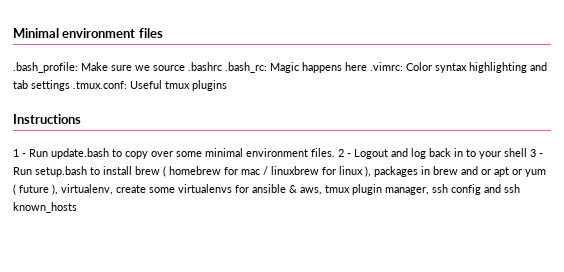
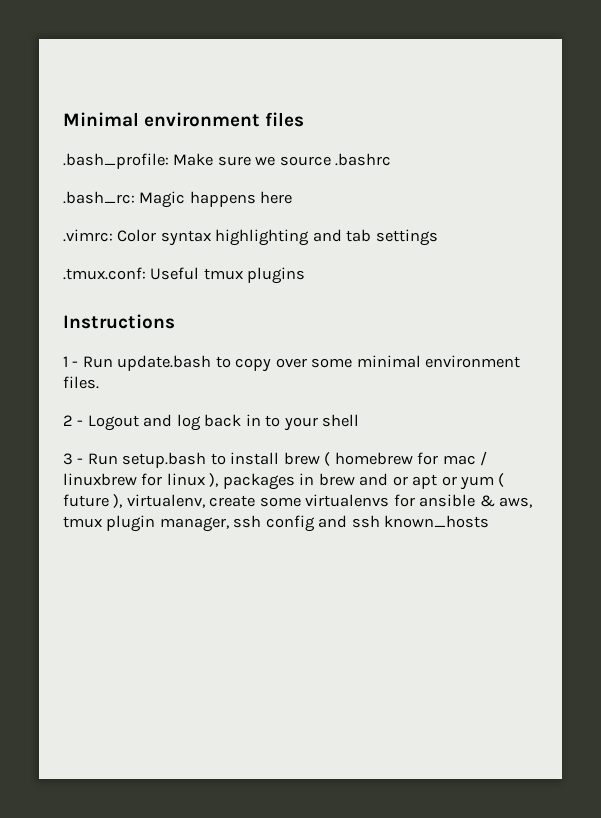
(222, 66) none -> (392, 159) //
(367, 66) none -> (293, 197) //
(70, 85) none -> (438, 237) //
(335, 152) none -> (99, 382) //
(527, 152) none -> (360, 420) //

